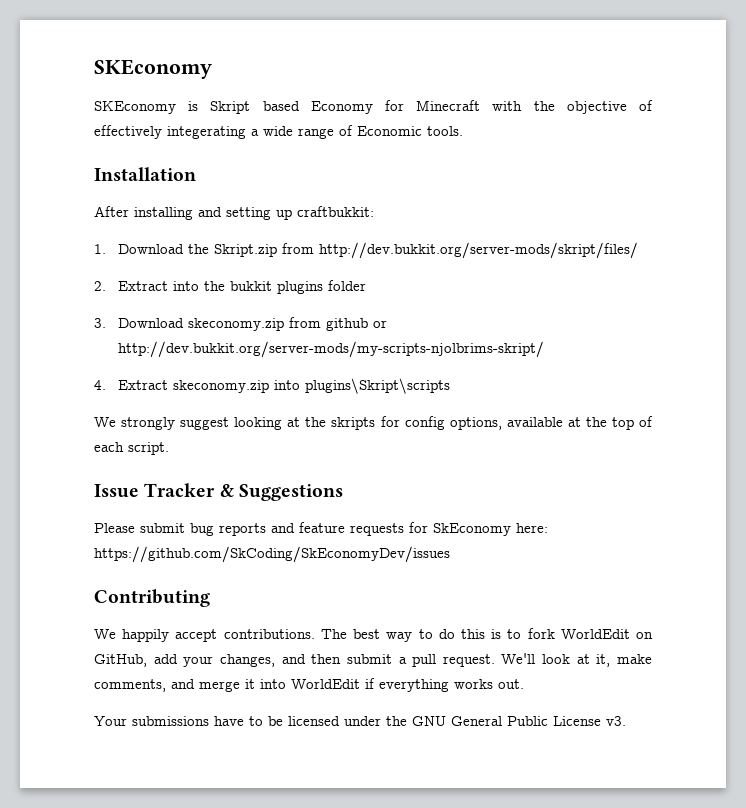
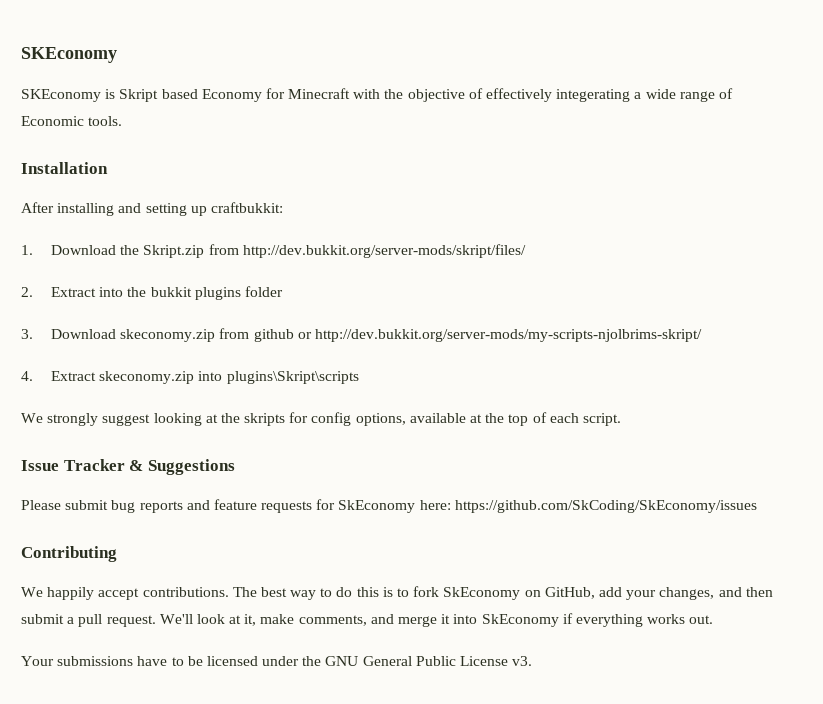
[94,546,450,563] https://github.com/SkCoding/SkEconomyDev/issues -> [454,500,757,513] https://github.com/SkCoding/SkEconomy/issues
[560,629,630,639] WorldEdit -> [443,587,521,600] SkEconomy
[291,679,360,689] WorldEdit -> [481,614,559,627] SkEconomy

